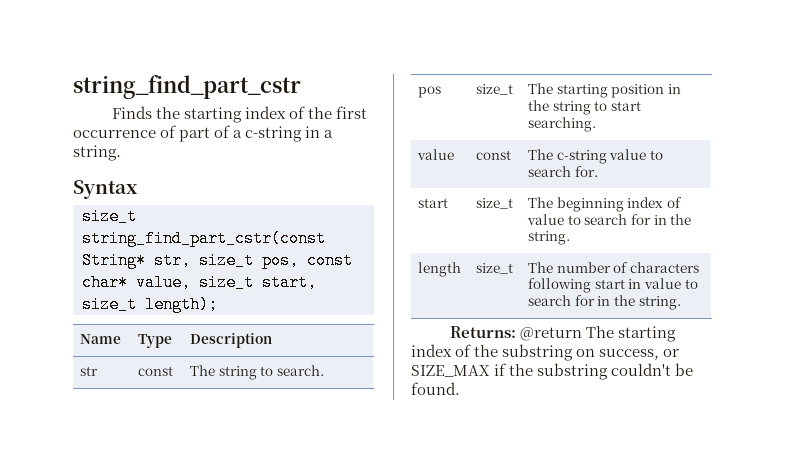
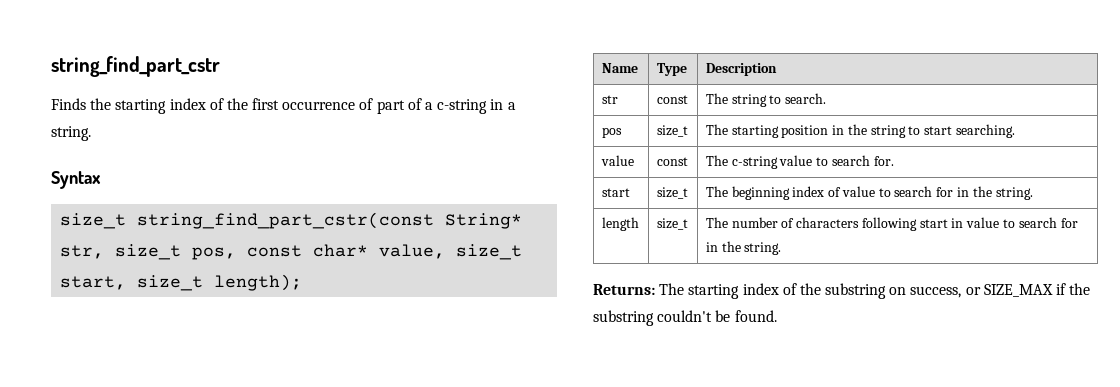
[519,327,582,341] @return -> (655, 289) none

